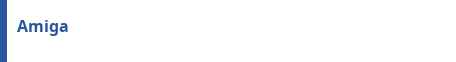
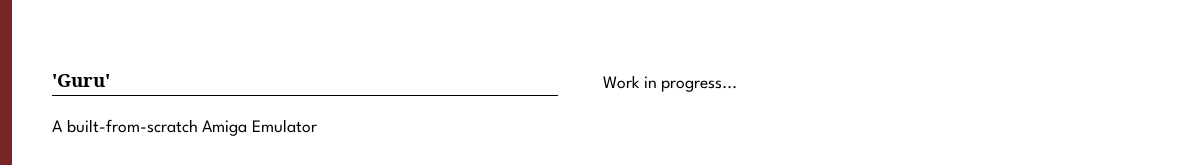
[17,20,69,36] Amiga -> [52,74,110,87] [52,119,318,136] [603,75,738,92] 'Guru' // A built-from-scratch Amiga Emulator // Work in progress...

